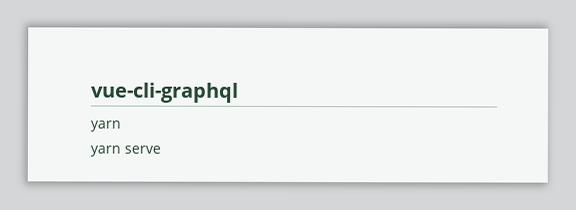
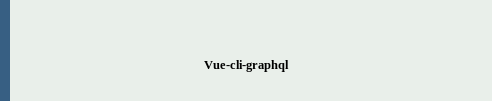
[91,82,239,103] [90,120,121,132] [90,145,161,157] vue-cli-graphql // yarn // yarn serve -> [204,60,289,72] Vue-cli-graphql

